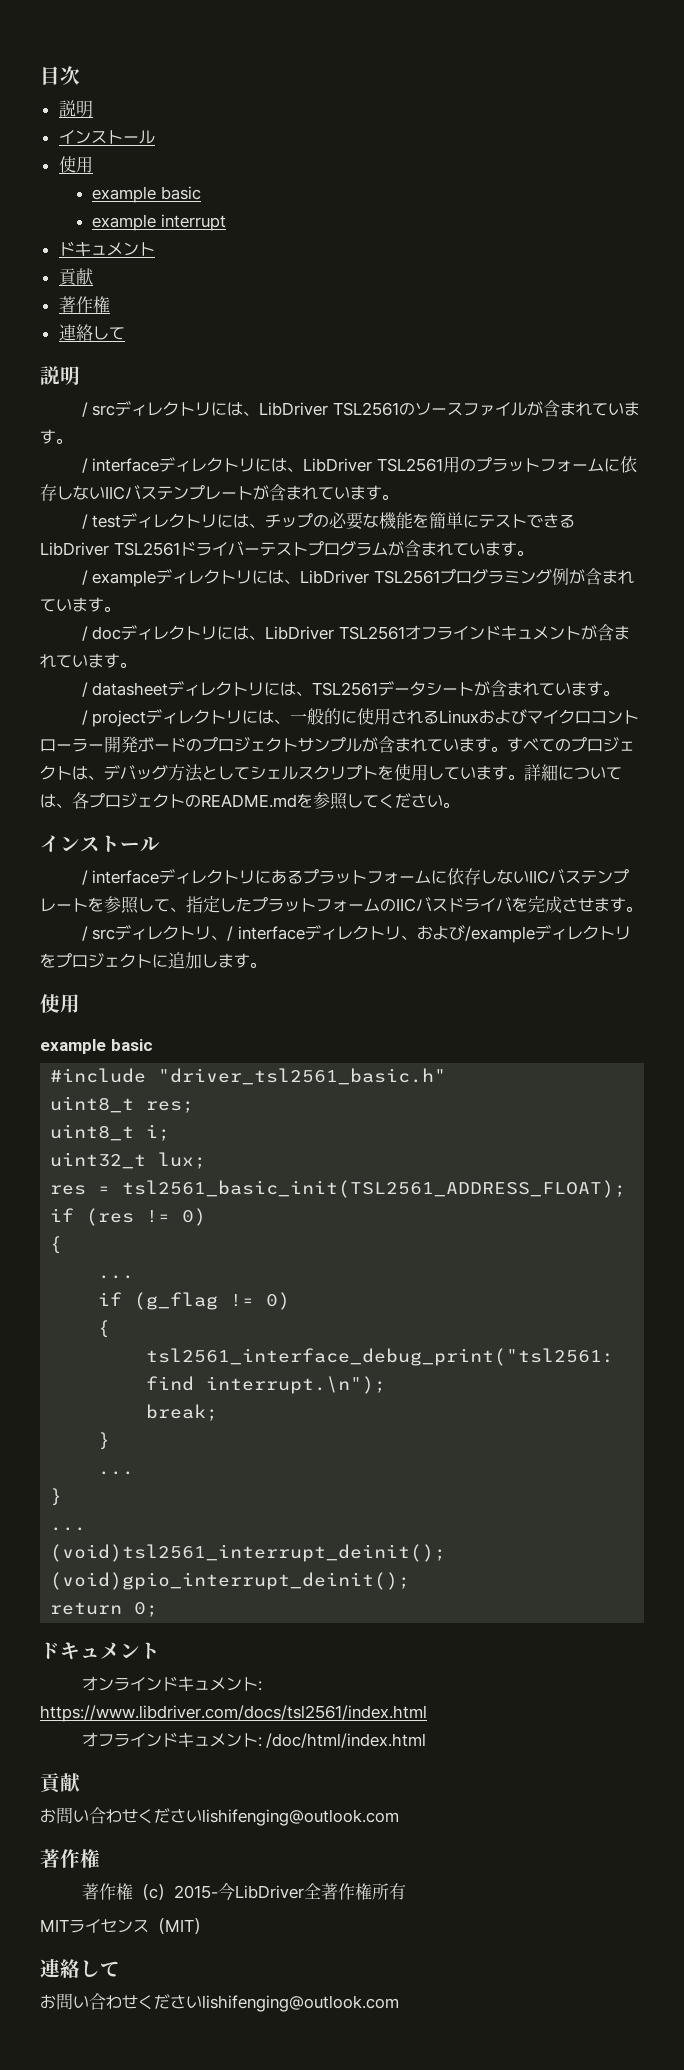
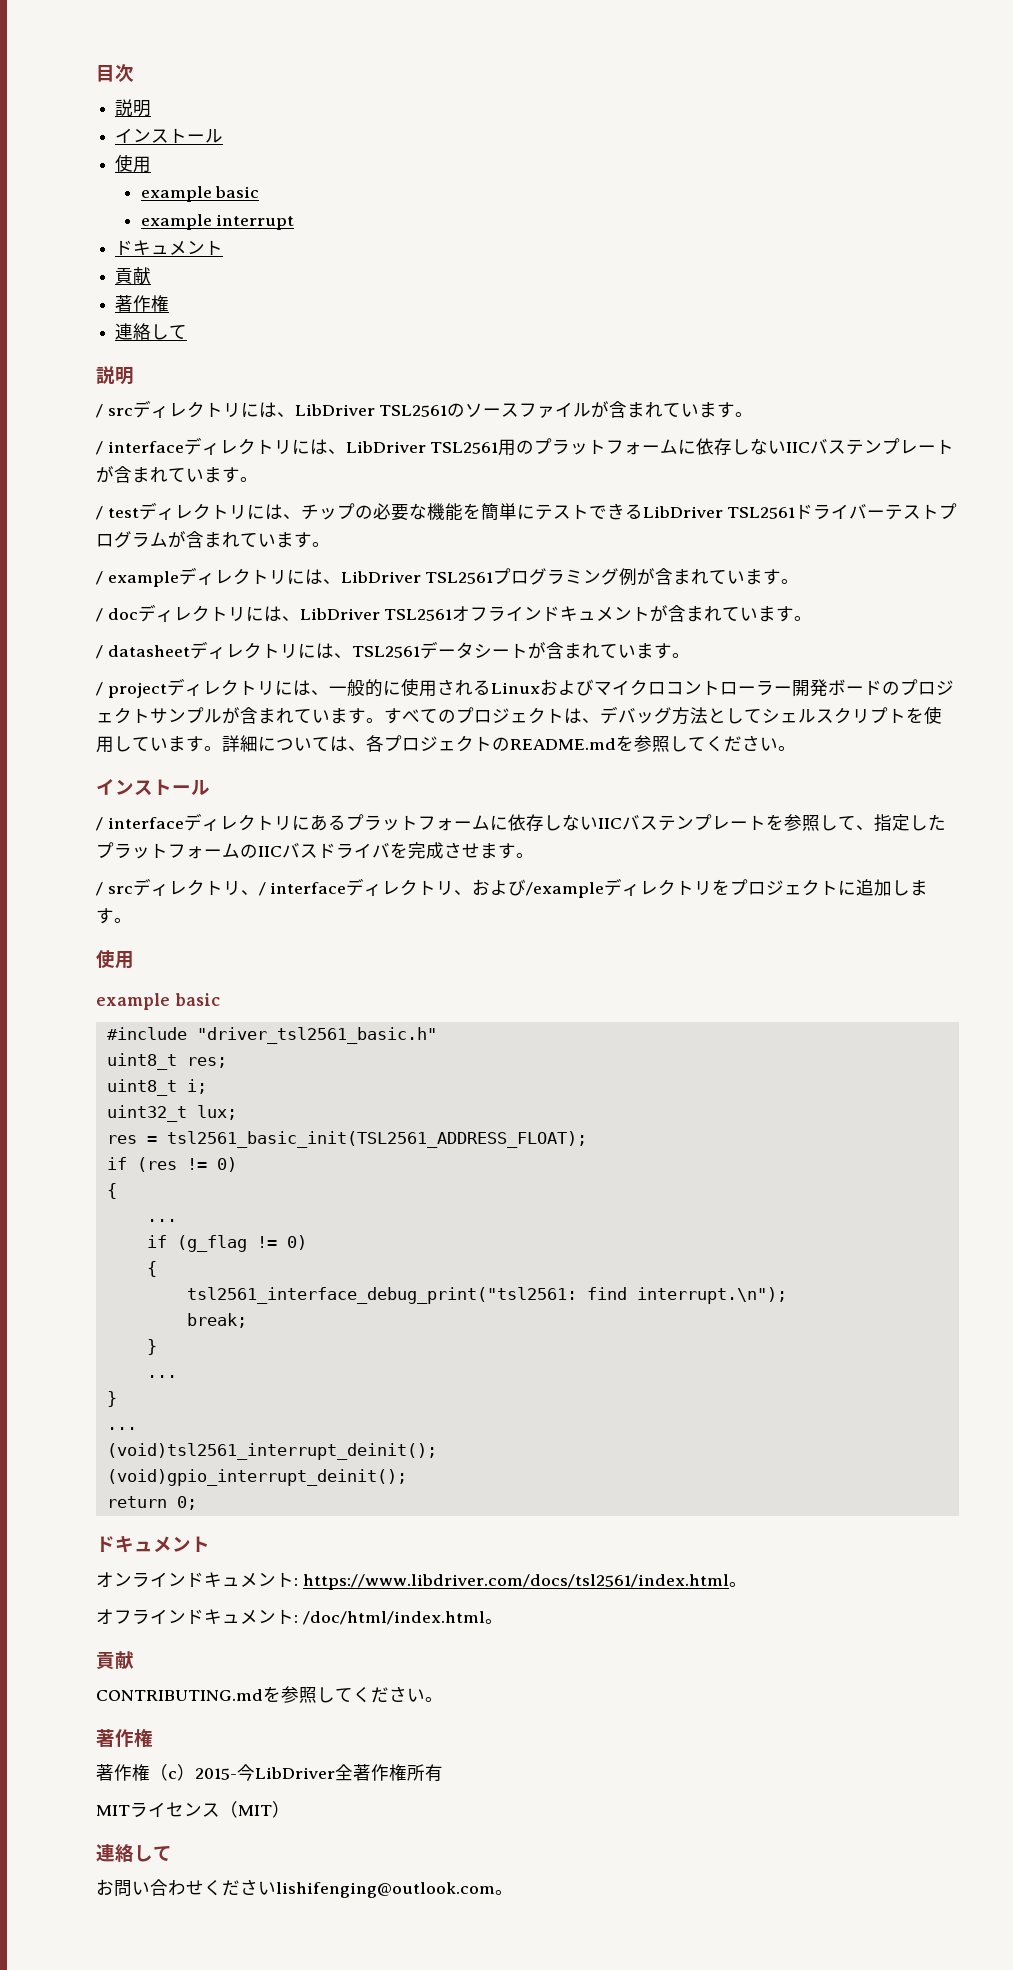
(427, 1713) none -> [728,1582,747,1587] 。
[40,1773,81,1794] [40,1807,399,1826] // 貢献 // お問い合わせくださいlishifenging@outlook.com -> [484,1619,503,1624] [96,1651,134,1670] [96,1686,443,1703] 。 // 貢献 // CONTRIBUTING.mdを参照してください。
(399, 2003) none -> [495,1890,513,1895] 。

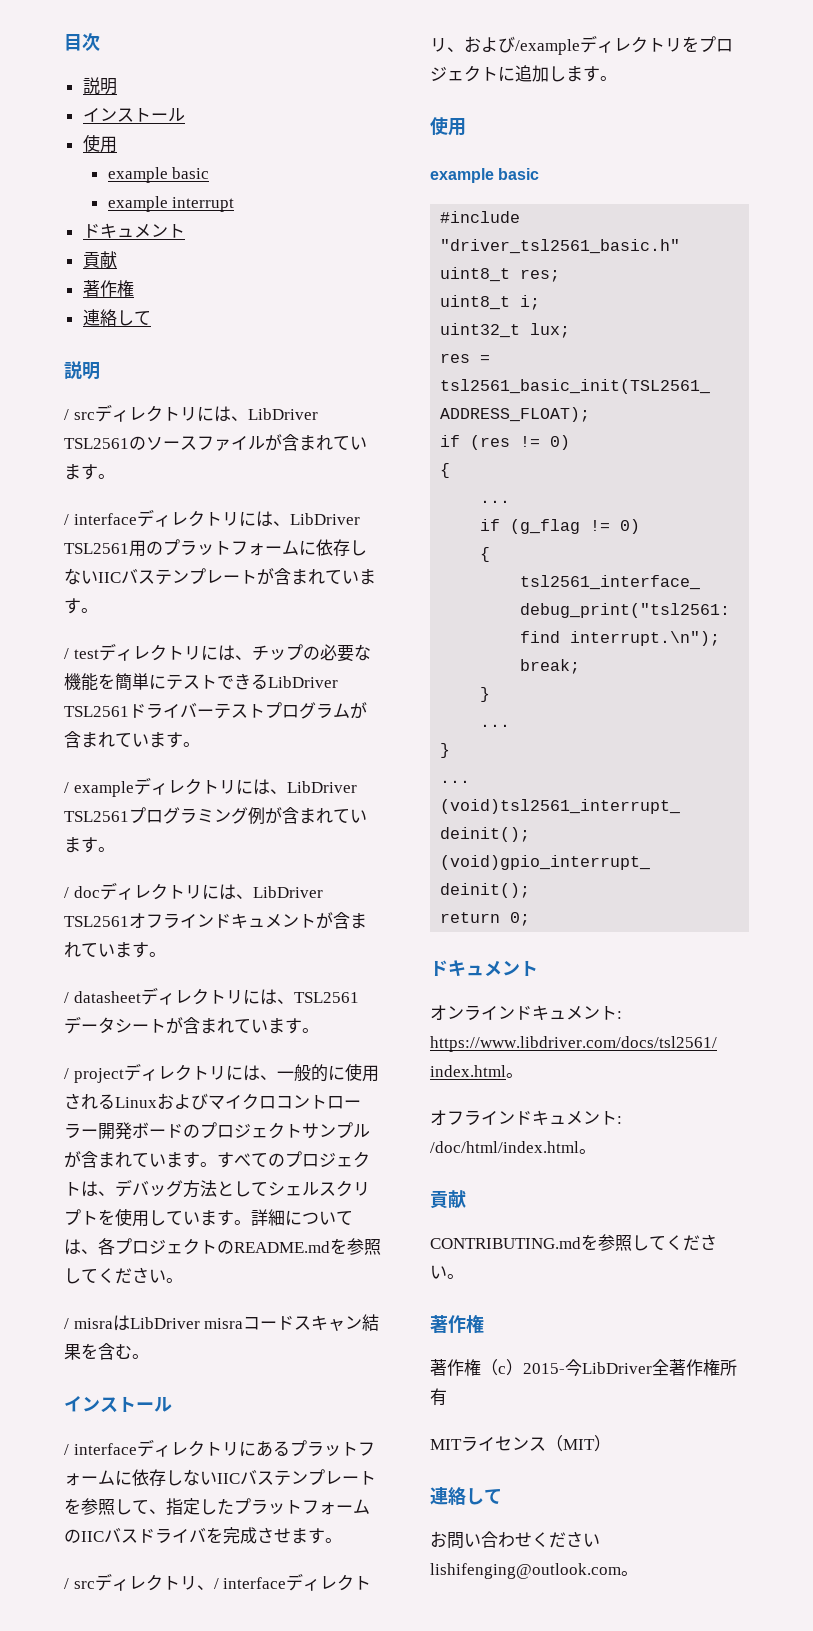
(796, 748) none -> [64,1314,380,1331] [64,1343,149,1360] // / misraはLibDriver misraコードスキャン結果を含む。

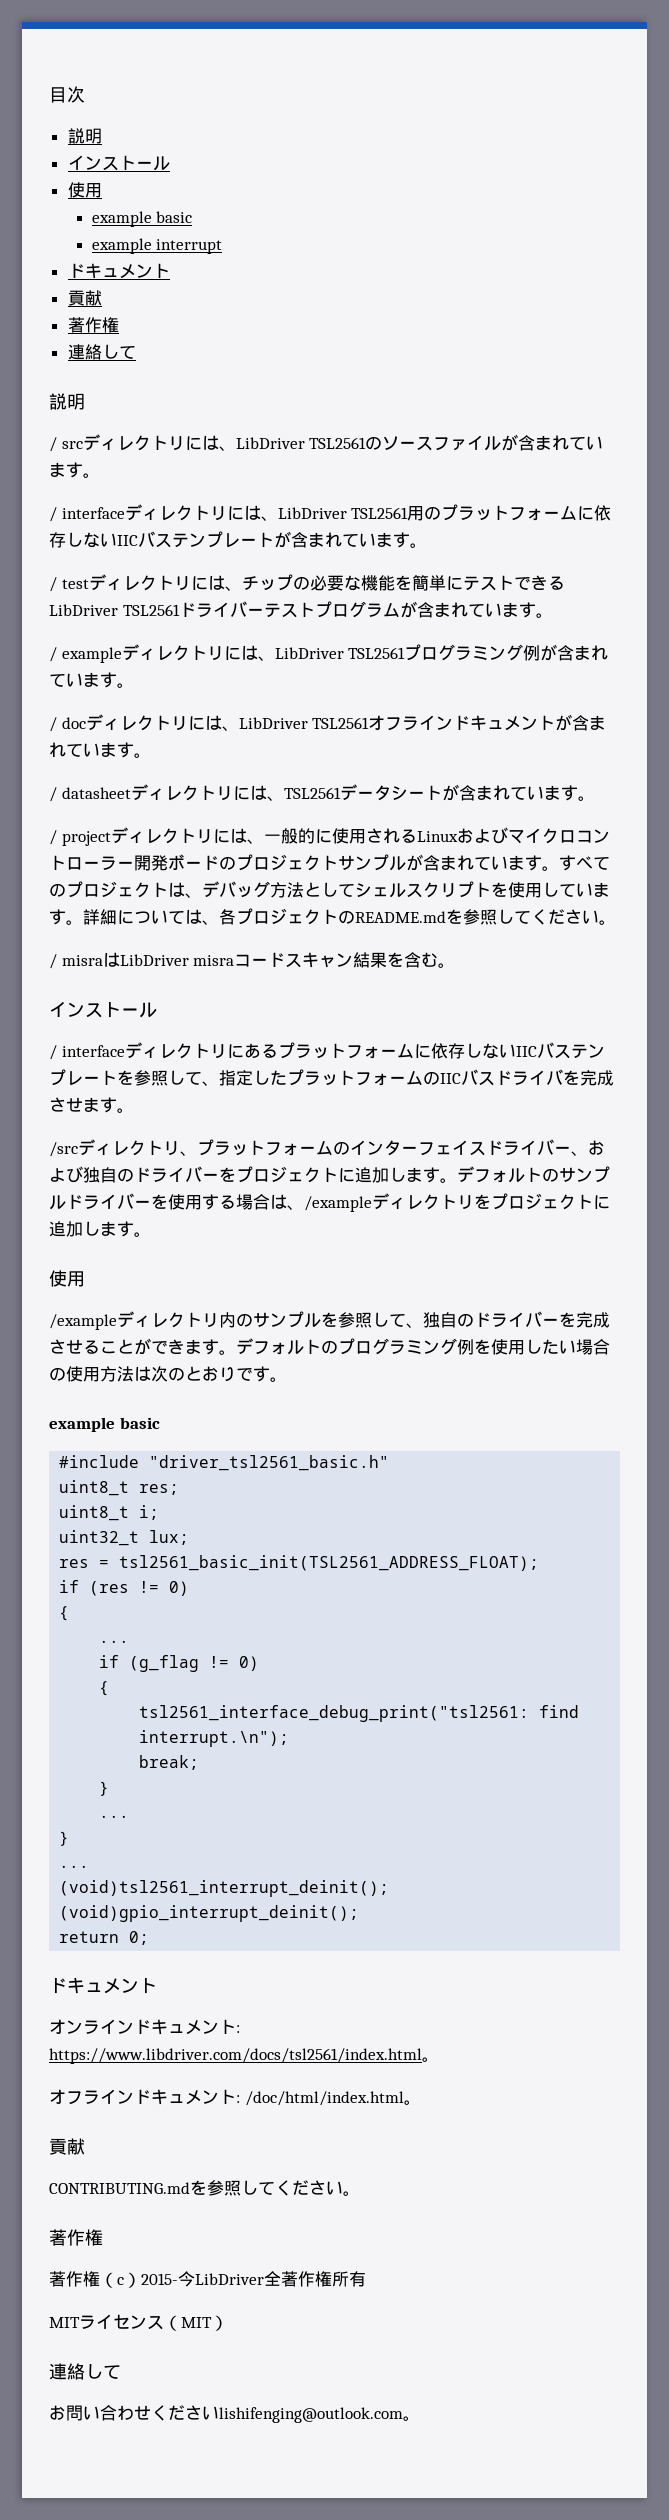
[64,1573,372,1591] [430,36,515,53] / srcディレクトリ、/ interfaceディレクトリ、および -> [49,1139,605,1157] [49,1166,610,1183] [49,1193,304,1210] /srcディレクトリ、プラットフォームのインターフェイスドライバー、および独自のドライバーをプロジェクトに追加します。デフォルトのサンプルドライバーを使用する場合は、
(466, 127) none -> [49,1311,610,1330] [49,1338,610,1355] [49,1366,287,1382] // /exampleディレクトリ内のサンプルを参照して、独自のドライバーを完成させることができます。デフォルトのプログラミング例を使用したい場合の使用方法は次のとおりです。

